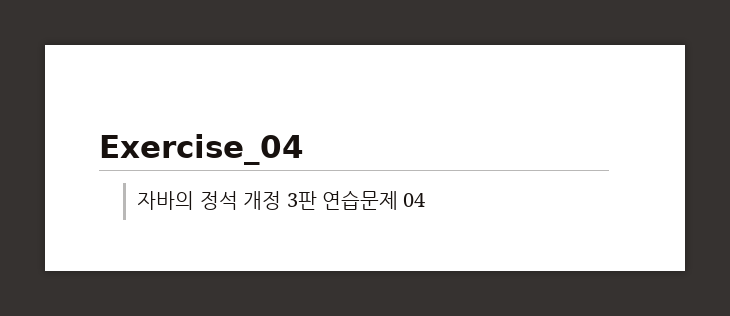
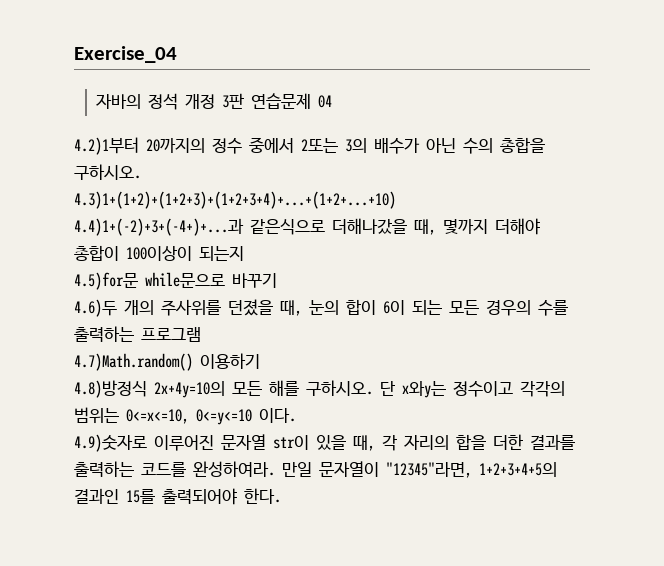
(426, 200) none -> [74,137,545,155] [74,164,141,180] [74,191,396,209] [74,218,540,236] [74,245,244,261] [74,272,277,290] [74,299,568,317] [74,326,201,342] [74,353,260,371] [74,380,565,398] [74,407,296,425] [74,434,575,452] [74,461,557,478] [74,488,281,505] // 4.2)1부터 20까지의 정수 중에서 2또는 3의 배수가 아닌 수의 총합을 구하시오. // 4.3)1+(1+2)+(1+2+3)+(1+2+3+4)+...+(1+2+...+10) // 4.4)1+(-2)+3+(-4+)+...과 같은식으로 더해나갔을 때, 몇까지 더해야 총합이 100이상이 되는지 // 4.5)for문 while문으로 바꾸기 // 4.6)두 개의 주사위를 던졌을 때, 눈의 합이 6이 되는 모든 경우의 수를 출력하는 프로그램 // 4.7)Math.random() 이용하기 // 4.8)방정식 2x+4y=10의 모든 해를 구하시오. 단 x와y는 정수이고 각각의 범위는 0<=x<=10, 0<=y<=10 이다. // 4.9)숫자로 이루어진 문자열 str이 있을 때, 각 자리의 합을 더한 결과를 출력하는 코드를 완성하여라. 만일 문자열이 "12345"라면, 1+2+3+4+5의 결과인 15를 출력되어야 한다.

